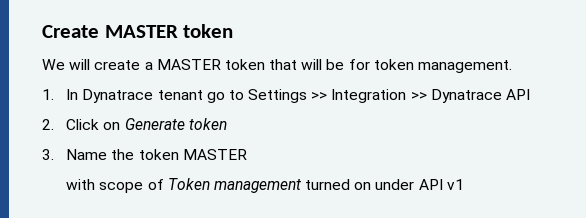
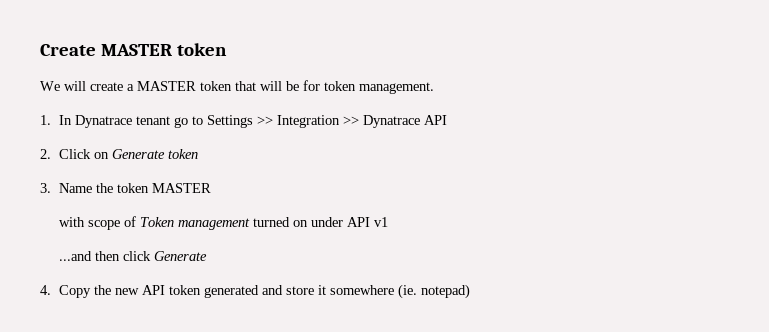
(464, 184) none -> [59,251,208,261] [40,284,471,299] // ...and then click Generate // 4. Copy the new API token generated and store it somewhere (ie. notepad)

